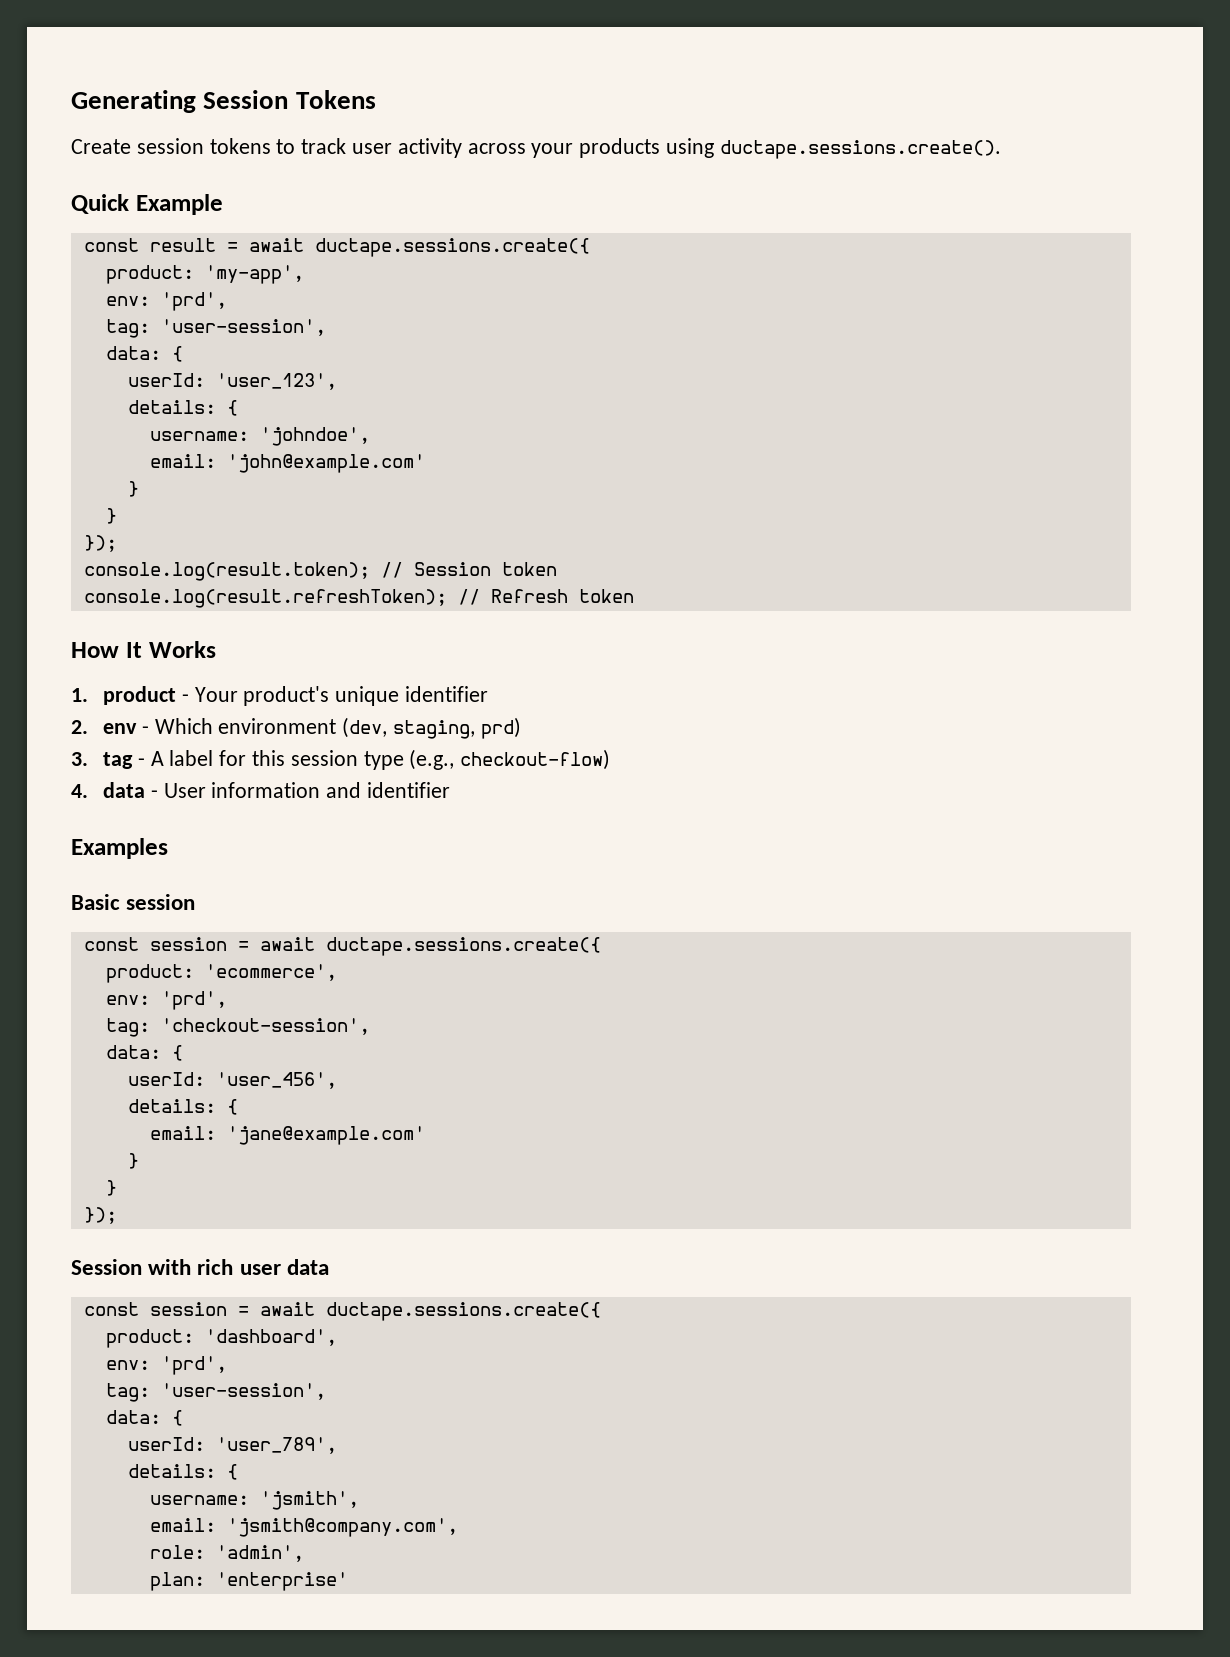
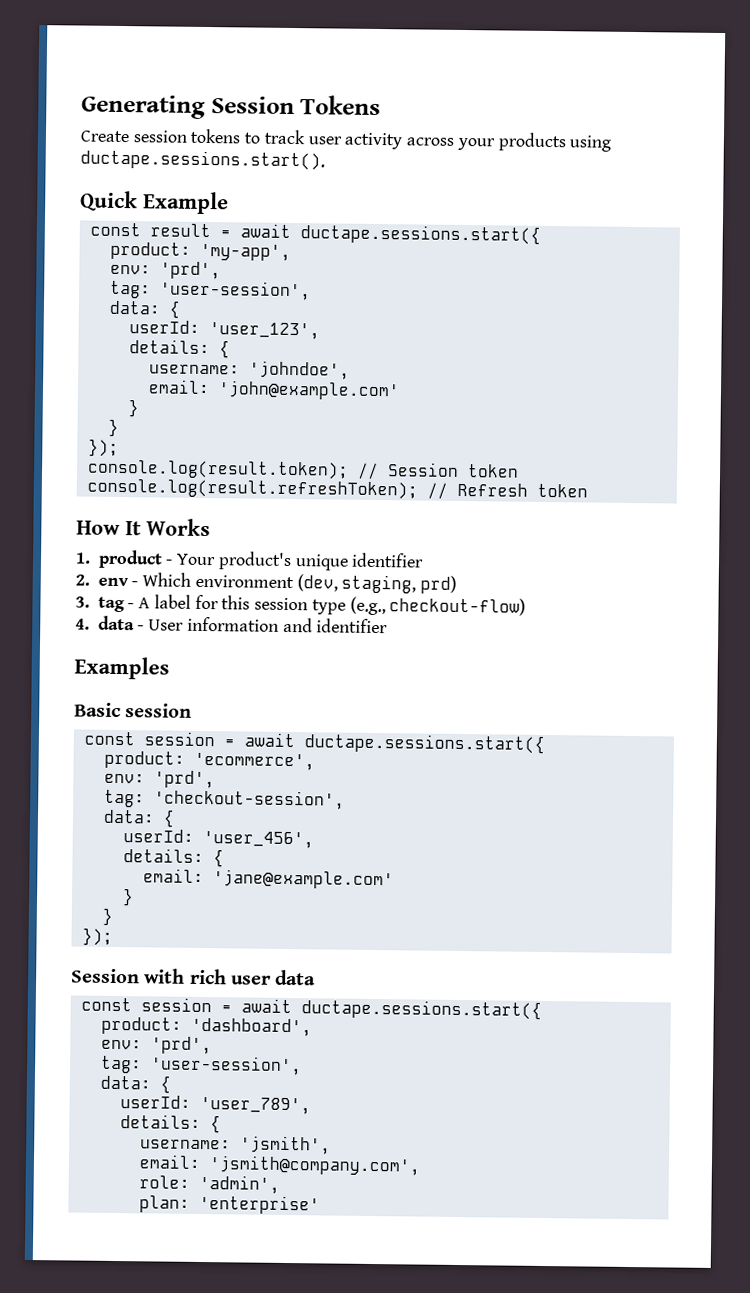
[719,140,1001,159] ductape.sessions.create(). -> [80,149,325,171] ductape.sessions.start().
[314,238,590,257] ductape.sessions.create({ -> [299,224,541,245] ductape.sessions.start({
[325,937,601,956] ductape.sessions.create({ -> [303,733,545,754] ductape.sessions.start({
[325,1302,601,1321] ductape.sessions.create({ -> [300,999,542,1020] ductape.sessions.start({

